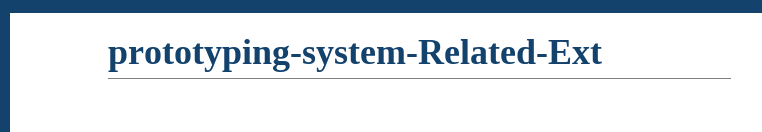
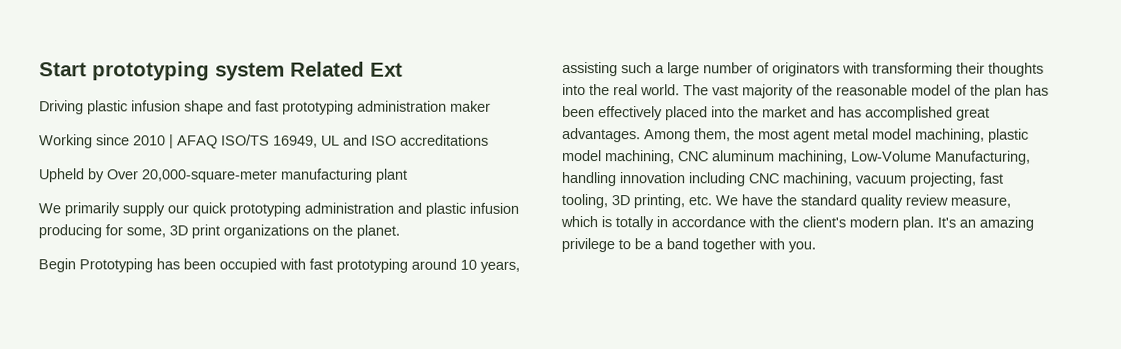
[108,39,602,72] prototyping-system-Related-Ext -> [39,61,403,81] [39,100,491,115] [39,134,489,149] [38,168,408,183] [38,202,519,217] [38,224,400,239] [38,258,520,273] [562,62,1044,77] [562,84,1049,99] [562,106,990,121] [562,128,1029,143] [562,150,1031,165] [561,172,1004,187] [561,194,1011,209] [560,216,1034,231] [561,238,816,253] Start prototyping system Related Ext // Driving plastic infusion shape and fast prototyping administration maker // Working since 2010 | AFAQ ISO/TS 16949, UL and ISO accreditations // Upheld by Over 20,000-square-meter manufacturing plant // We primarily supply our quick prototyping administration and plastic infusion producing for some, 3D print organizations on the planet. // Begin Prototyping has been occupied with fast prototyping around 10 years, assisting such a large number of originators with transforming their thoughts into the real world. The vast majority of the reasonable model of the plan has been effectively placed into the market and has accomplished great advantages. Among them, the most agent metal model machining, plastic model machining, CNC aluminum machining, Low-Volume Manufacturing, handling innovation including CNC machining, vacuum projecting, fast tooling, 3D printing, etc. We have the standard quality review measure, which is totally in accordance with the client's modern plan. It's an amazing privilege to be a band together with you.

